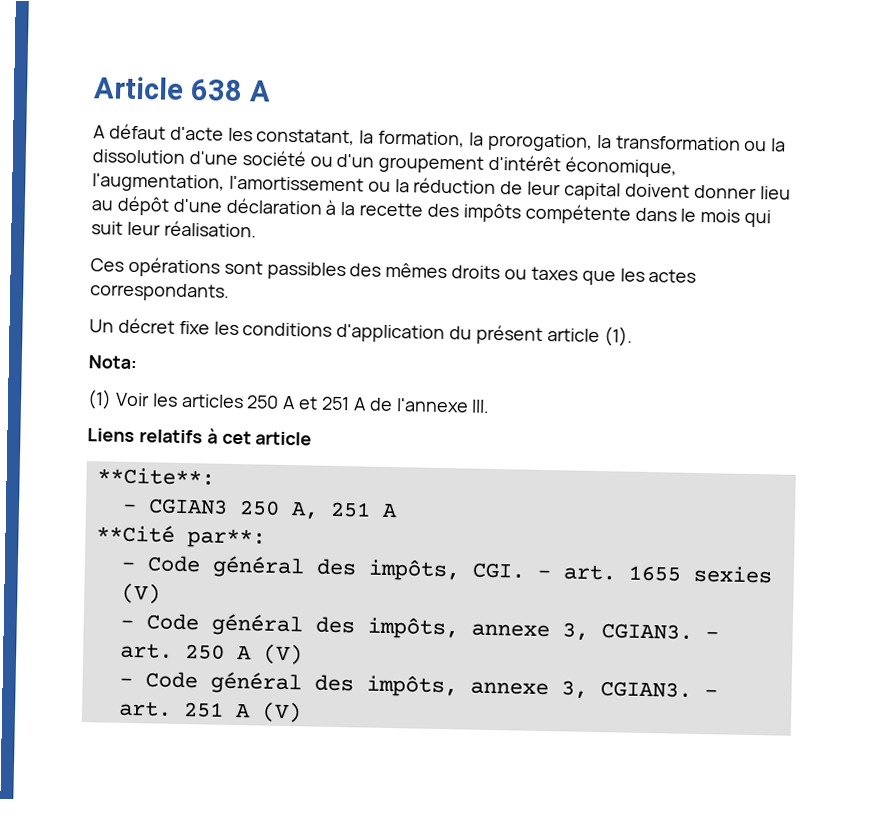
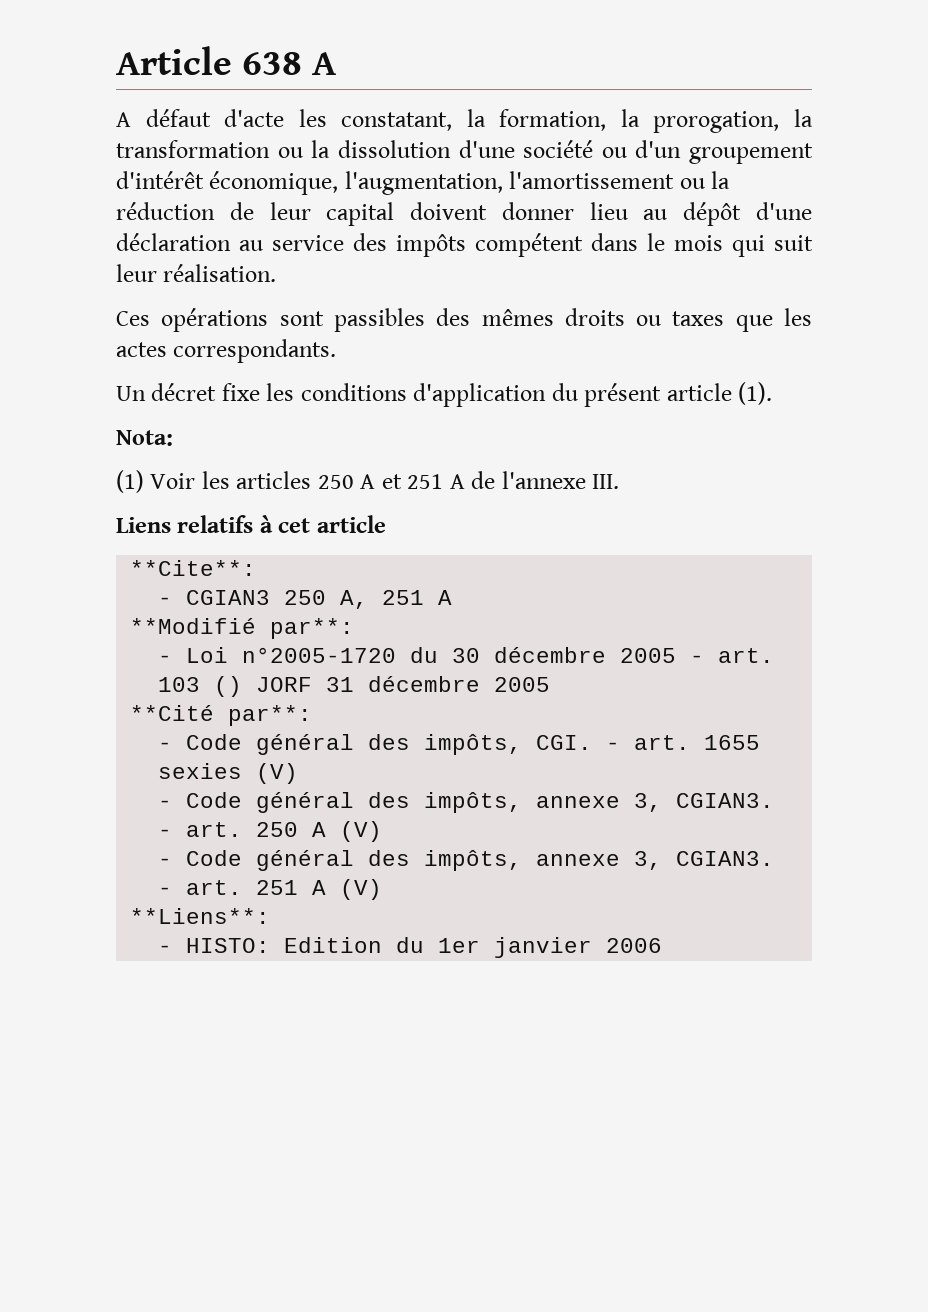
[325,199,424,217] à la recette -> [239,235,344,251] au service
[524,203,631,225] compétente -> [475,233,583,257] compétent
(398, 510) none -> [130,618,355,639] [158,647,775,663] [158,676,551,697] // **Modifié par**: // - Loi n°2005-1720 du 30 décembre 2005 - art. 103 () JORF 31 décembre 2005
(302, 712) none -> [130,908,271,924] [158,937,663,958] // **Liens**: // - HISTO: Edition du 1er janvier 2006

